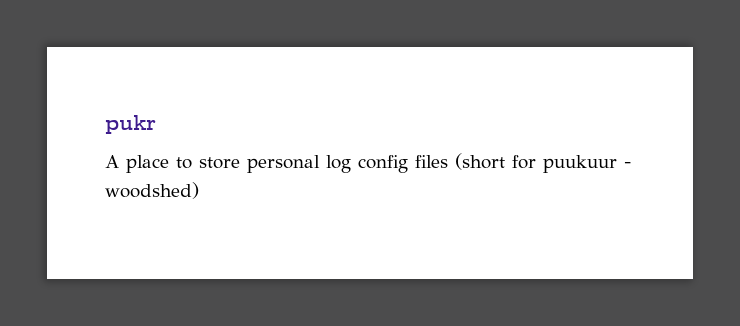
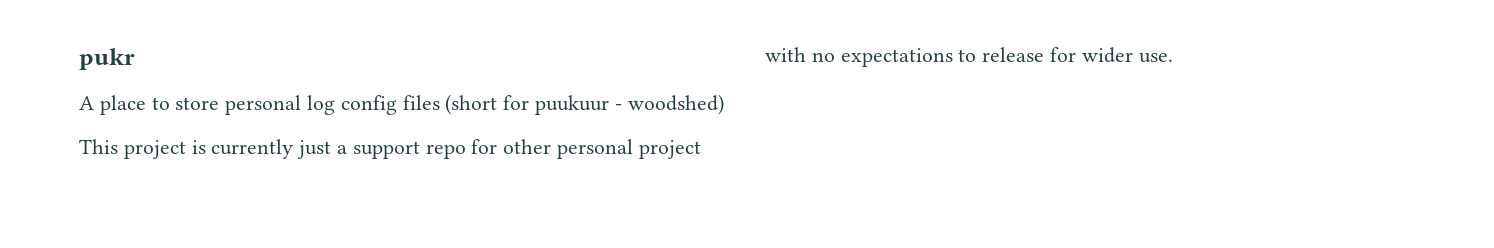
(199, 190) none -> [79,139,701,159] [765,47,1173,67] // This project is currently just a support repo for other personal project with no expectations to release for wider use.

